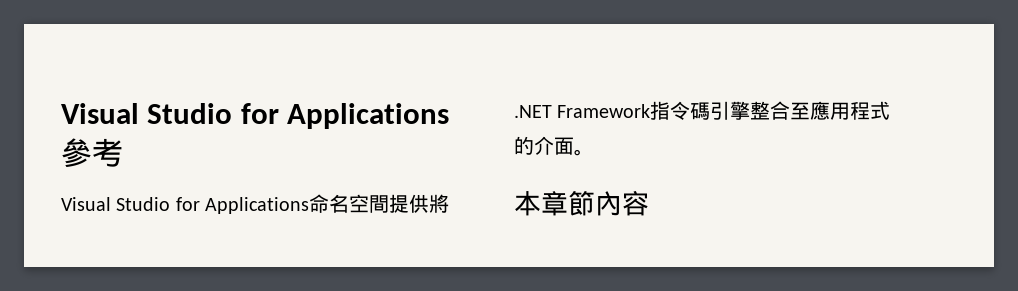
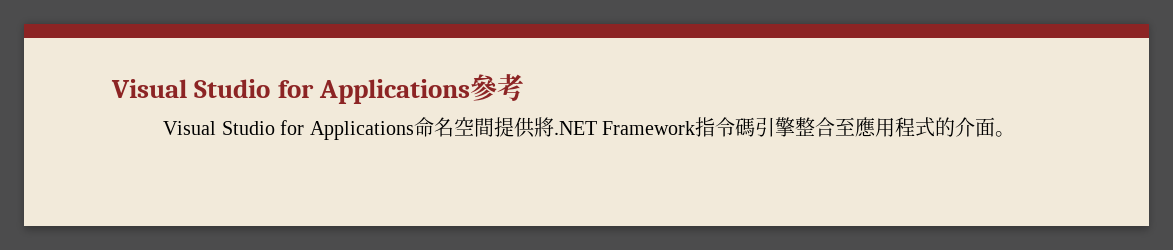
[514,190,649,216] // 本章節內容 -> (1016, 134) none

